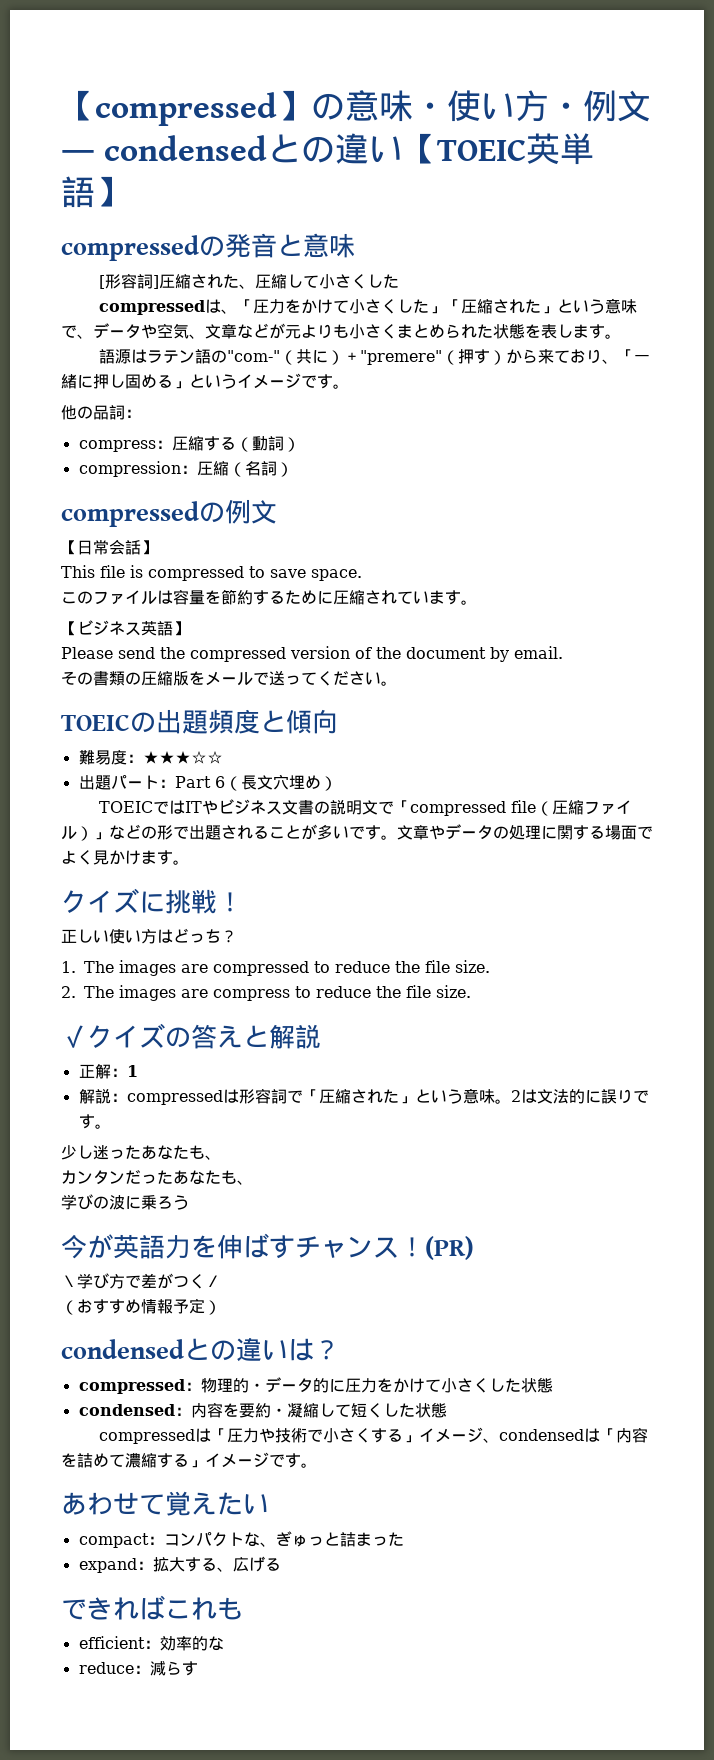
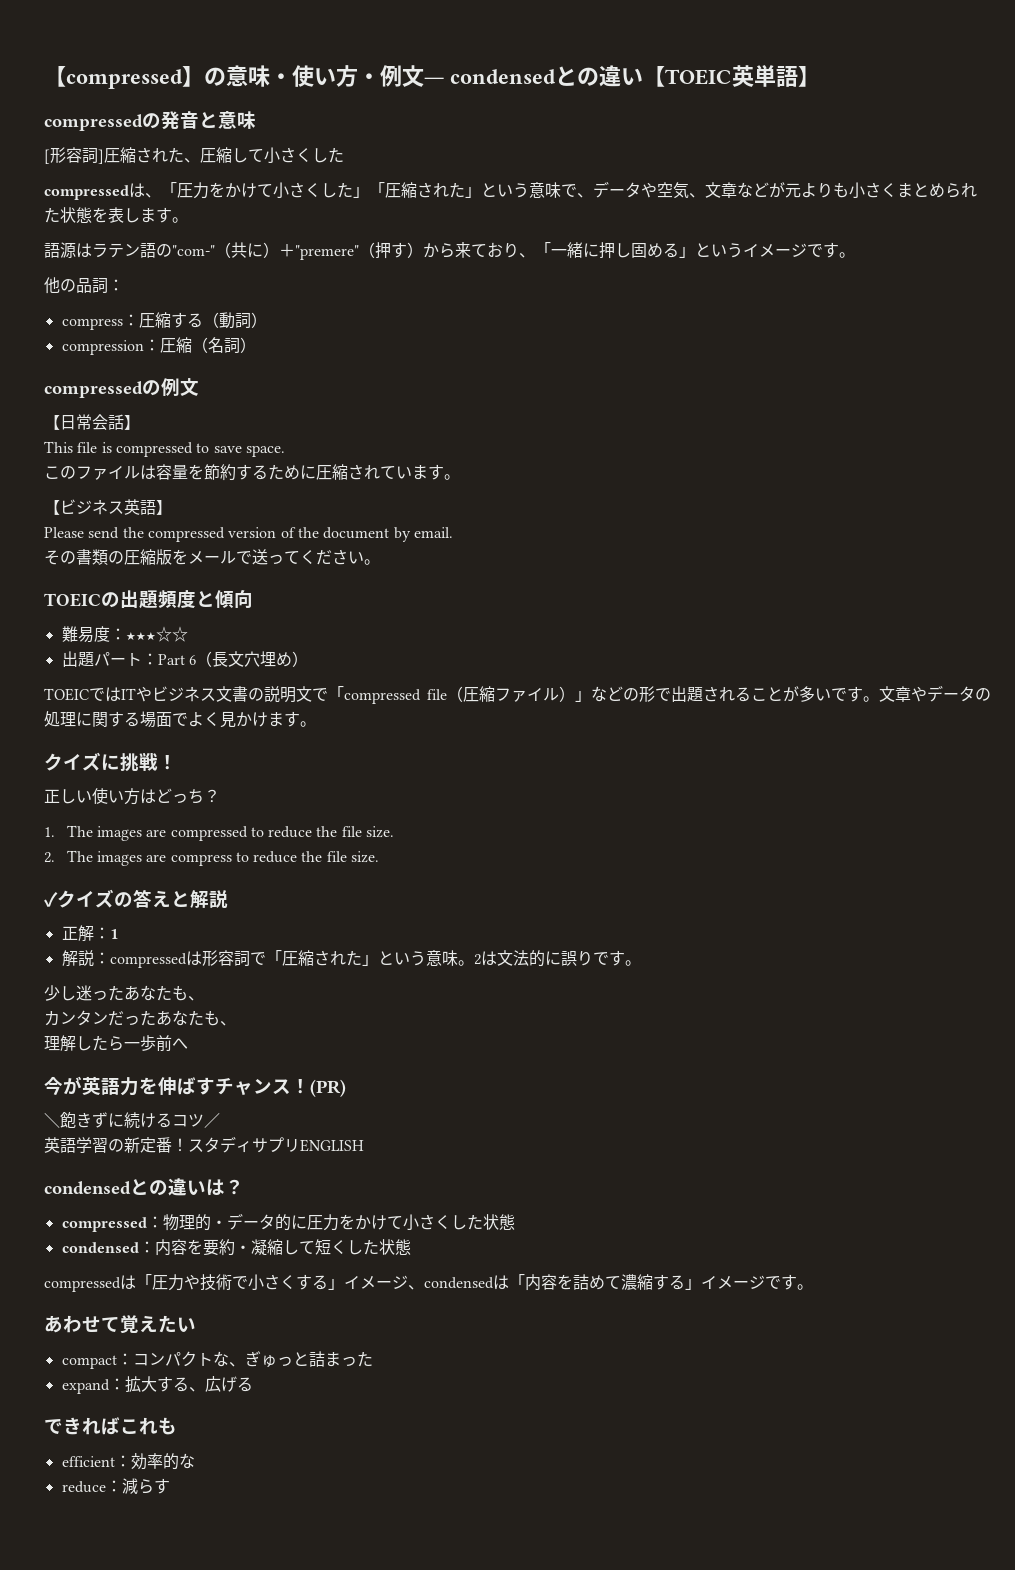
[61,1194,189,1210] 学びの波に乗ろう -> [44,1035,188,1052] 理解したら一歩前へ
[77,1273,221,1289] [61,1298,221,1315] 学び方で差がつく／ // （おすすめ情報予定） -> [60,1111,220,1128] [44,1136,364,1153] 飽きずに続けるコツ／ // 英語学習の新定番！スタディサプリENGLISH

